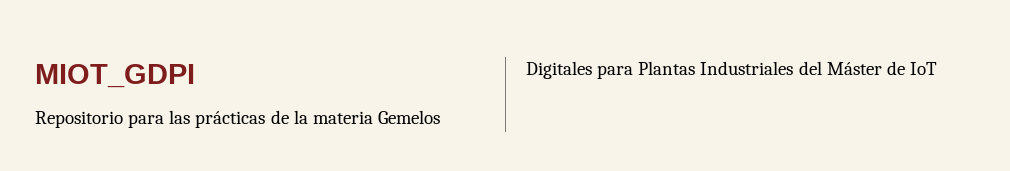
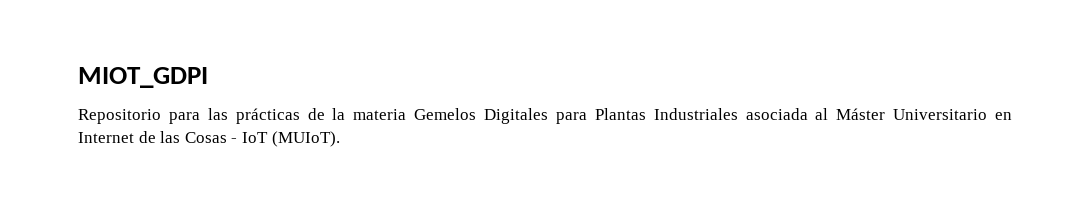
[798,61,937,75] del Máster de IoT -> [745,108,1012,120] [78,131,340,147] asociada al Máster Universitario en Internet de las Cosas - IoT (MUIoT).

